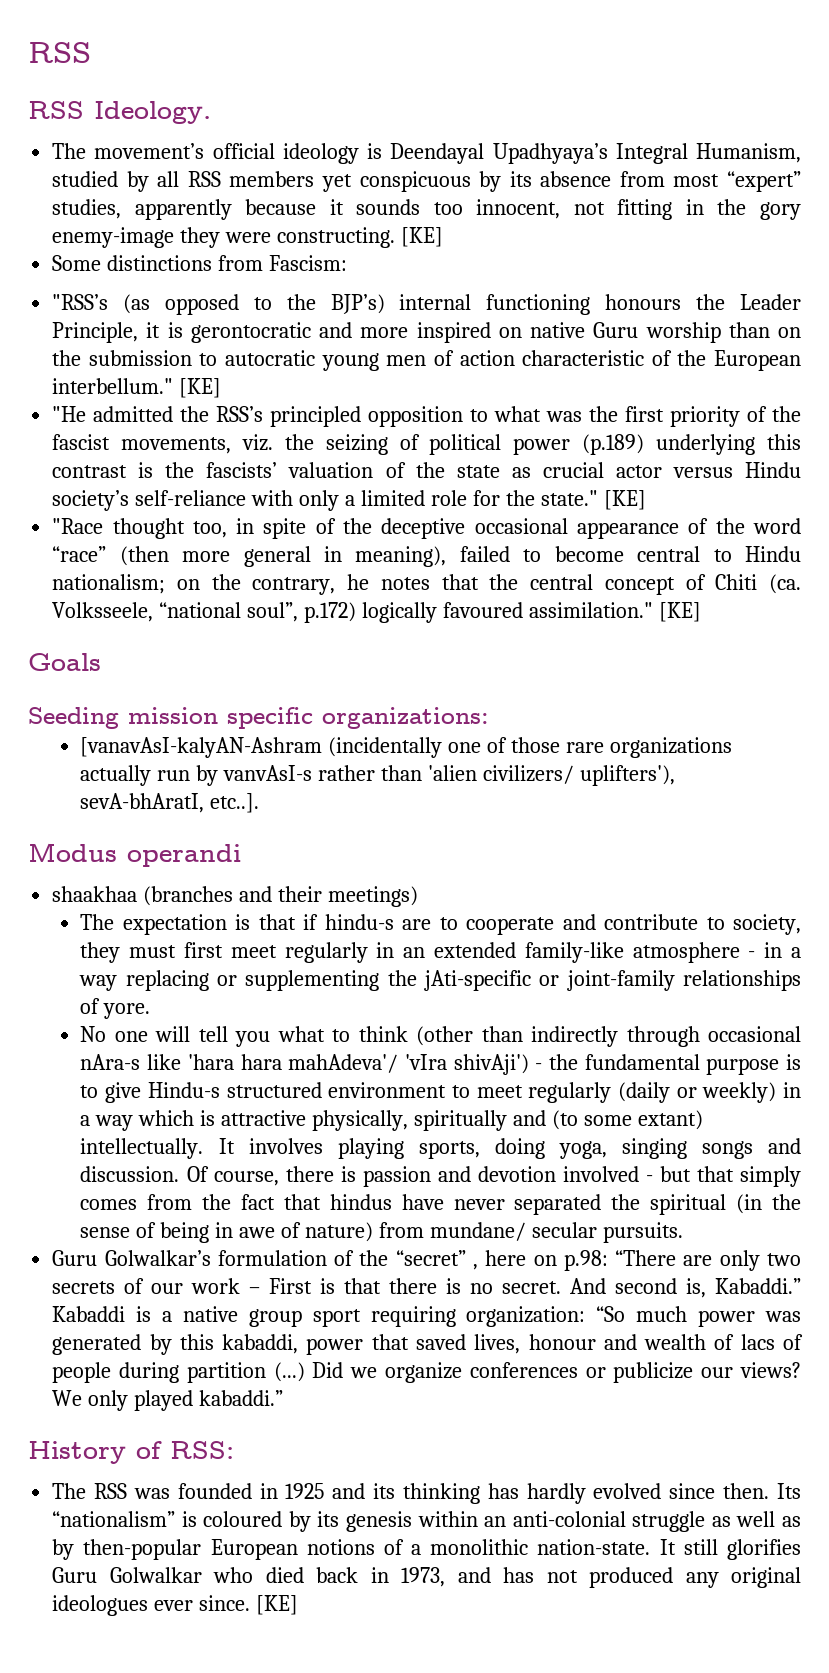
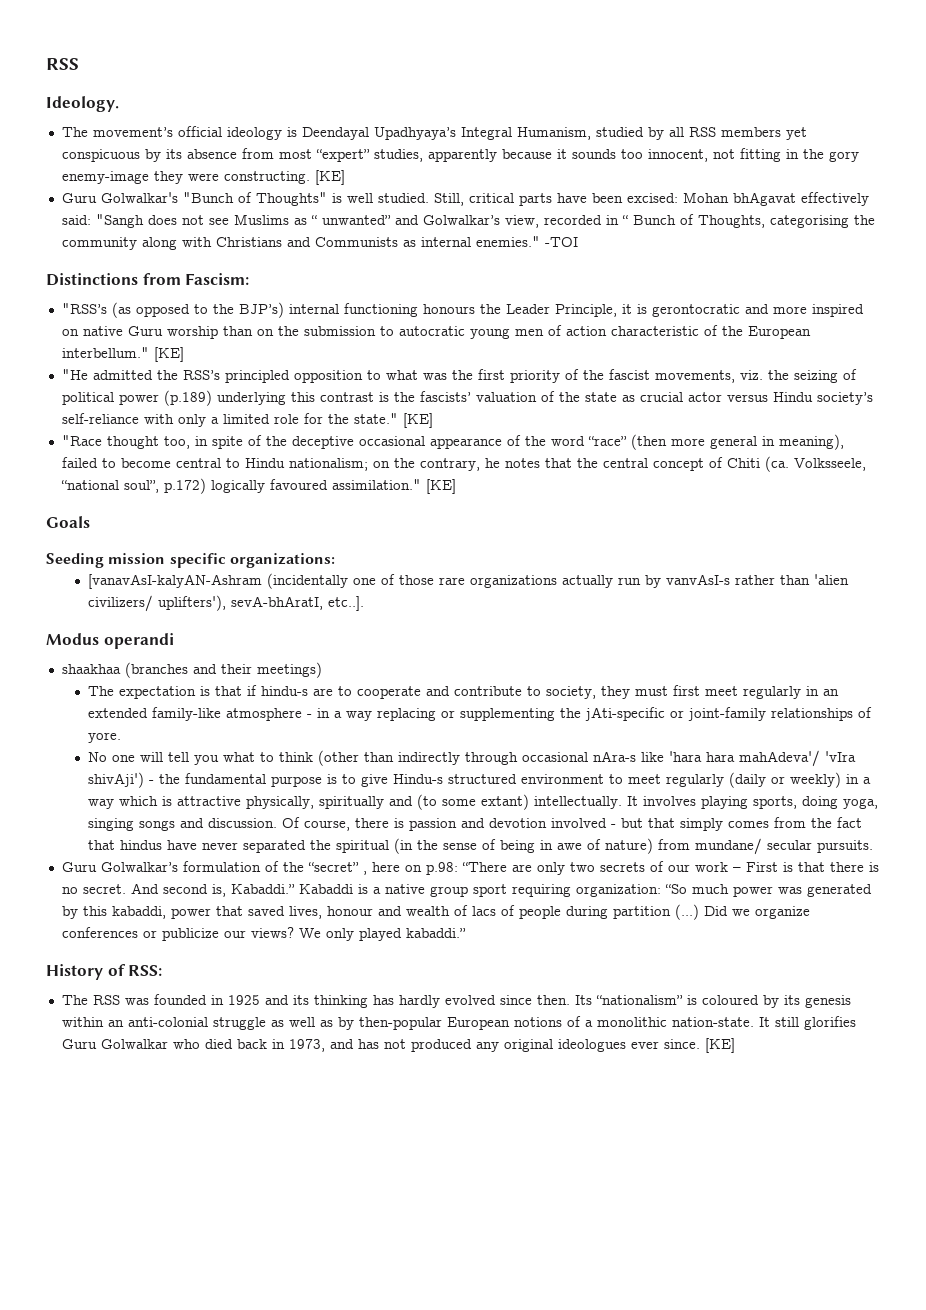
[28,101,84,119] RSS -> (79, 64) none
[52,255,213,271] Some distinctions -> [61,192,869,206] [61,214,875,228] [61,236,578,250] [46,273,138,286] Guru Golwalkar's "Bunch of Thoughts" is well studied. Still, critical parts have been excised: Mohan bhAgavat effectively said: "Sangh does not see Muslims as “ unwanted” and Golwalkar’s view, recorded in “ Bunch of Thoughts, categorising the community along with Christians and Communists as internal enemies." -TOI // Distinctions

